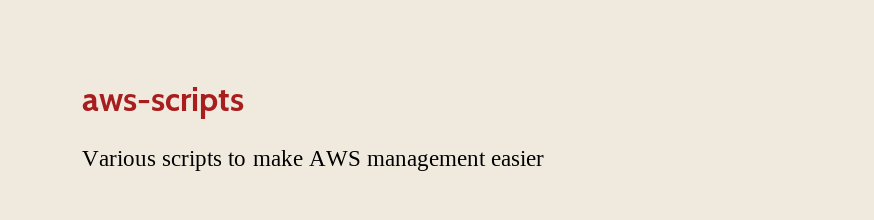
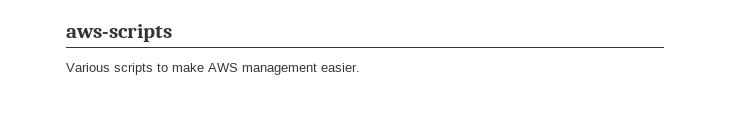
[491,151,545,166] easier -> [321,63,360,72] easier.

